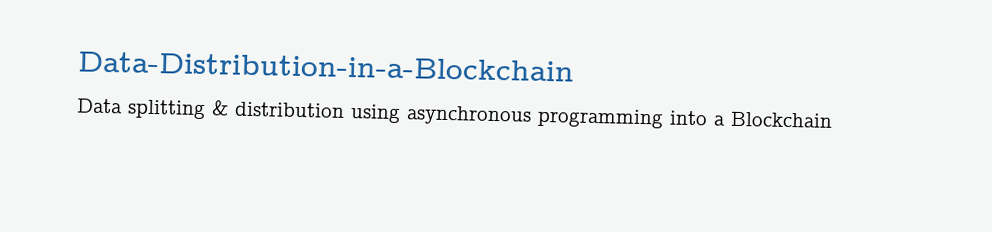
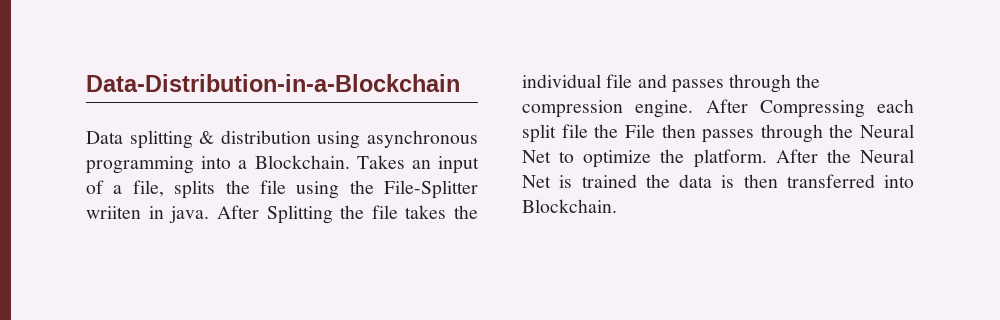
[730,111,833,128] Blockchain -> [254,155,480,174] [86,180,478,199] [86,205,478,224] [522,74,821,93] [522,99,914,118] [522,124,914,143] [522,149,914,168] [522,174,914,188] [522,199,617,213] Blockchain. Takes an input of a file, splits the file using the File-Splitter wriiten in java. After Splitting the file takes the individual file and passes through the compression engine. After Compressing each split file the File then passes through the Neural Net to optimize the platform. After the Neural Net is trained the data is then transferred into Blockchain.

